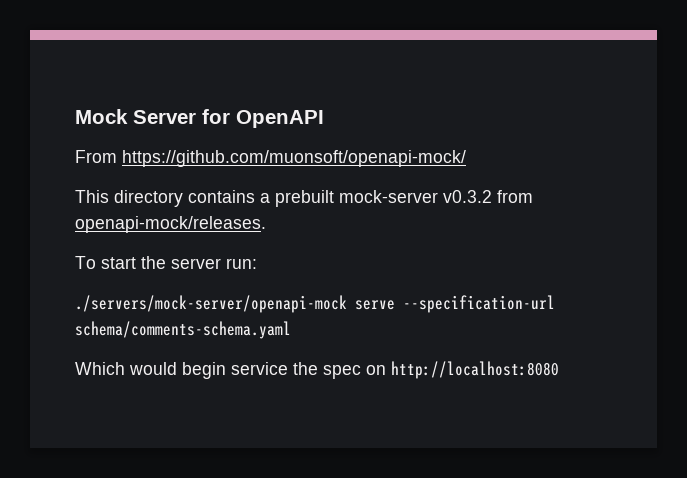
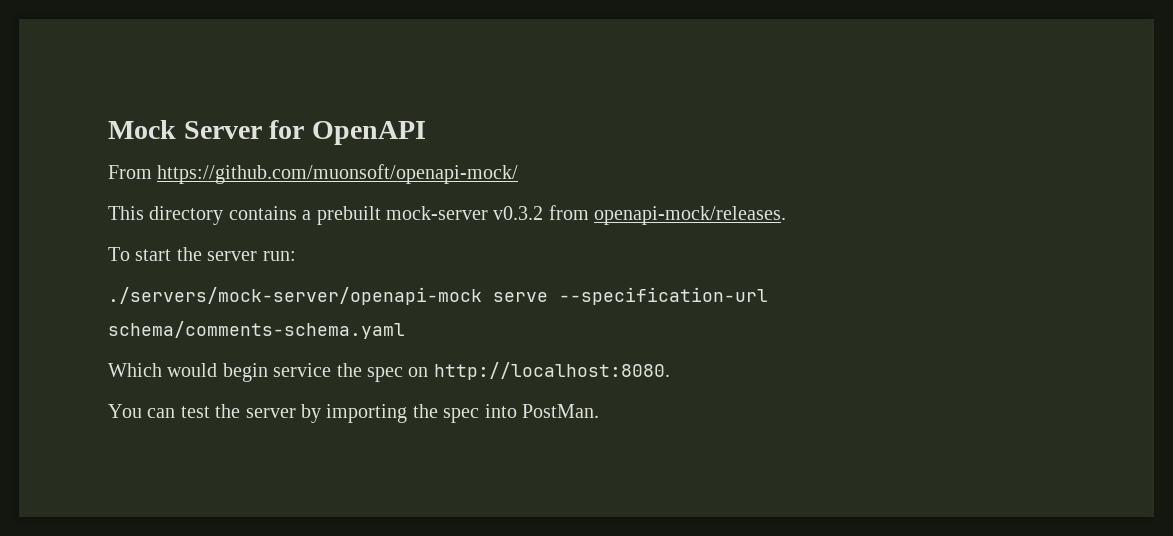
[391,361,559,379] http://localhost:8080 -> [433,362,670,380] [108,404,599,423] http://localhost:8080. // You can test the server by importing the spec into PostMan.

